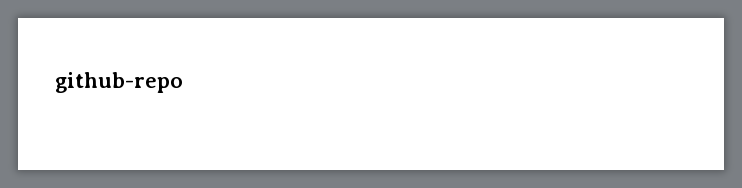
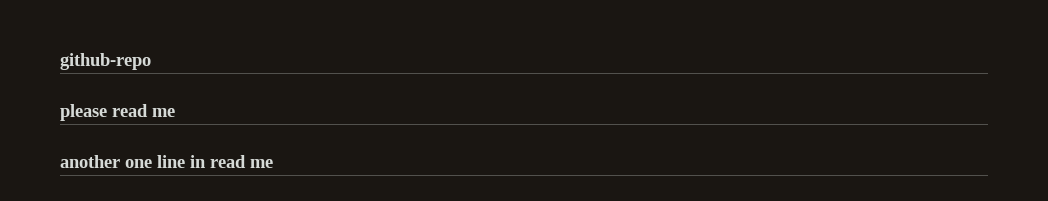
(183, 82) none -> [60,104,175,121] [60,155,273,168] // please read me // another one line in read me

